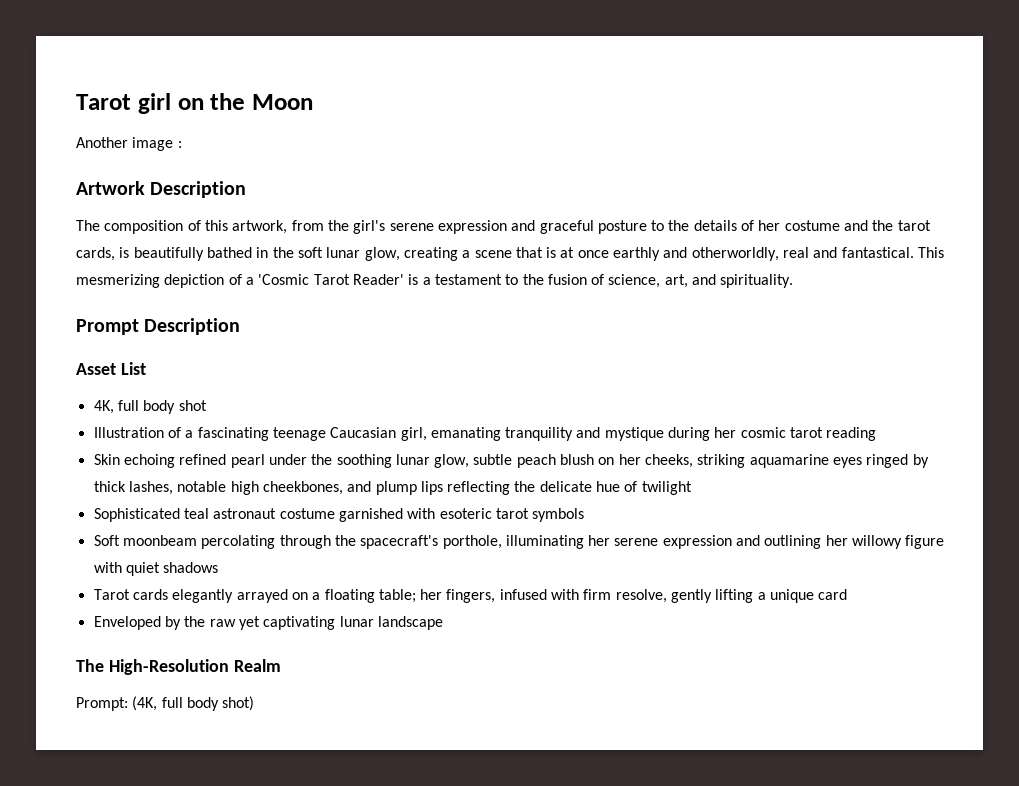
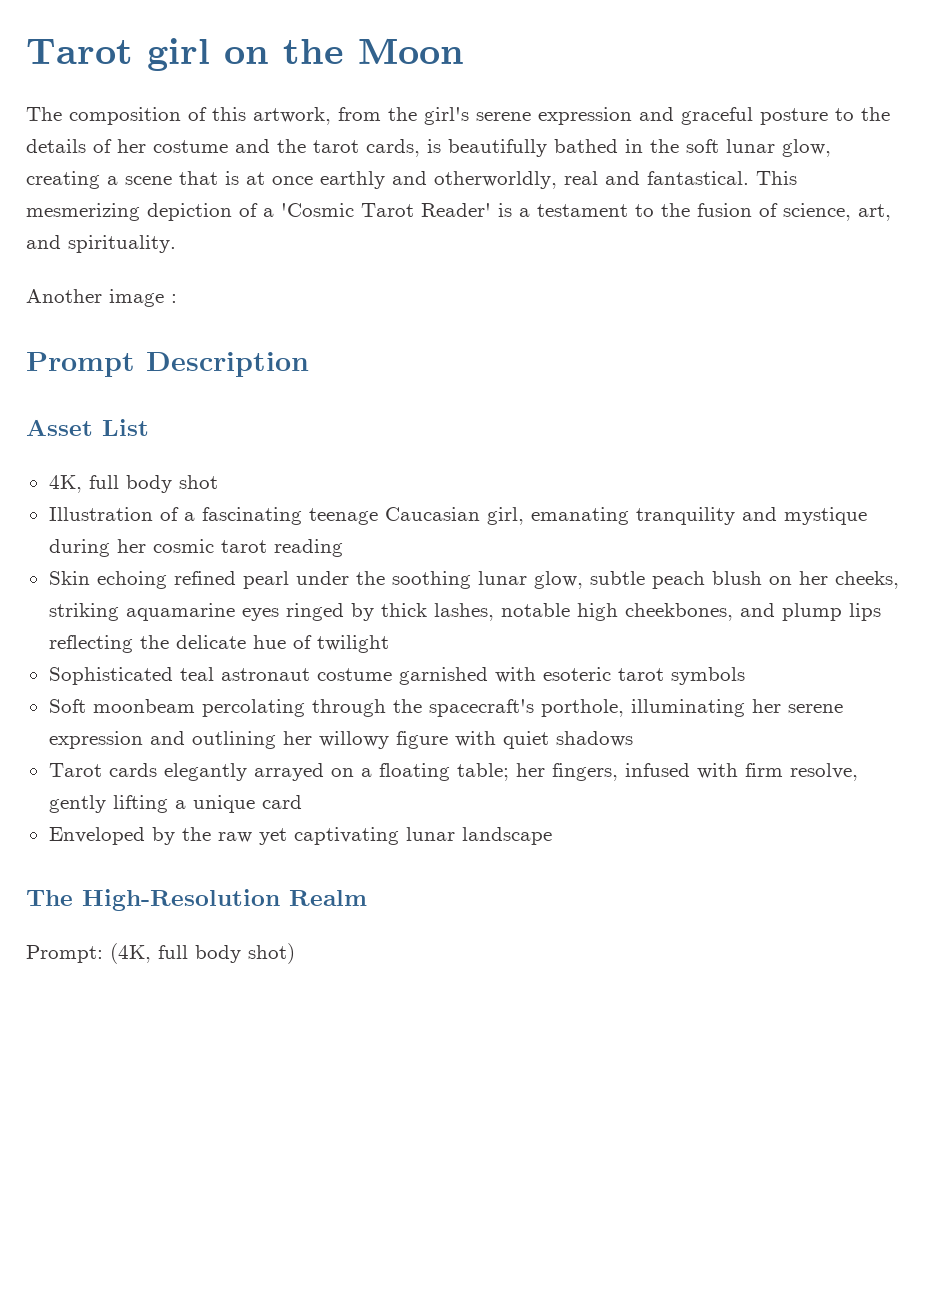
[76,137,182,151] [76,181,247,198] // Another image : // Artwork Description -> (464, 51) none
(794, 281) none -> [26,289,177,307] // Another image :

